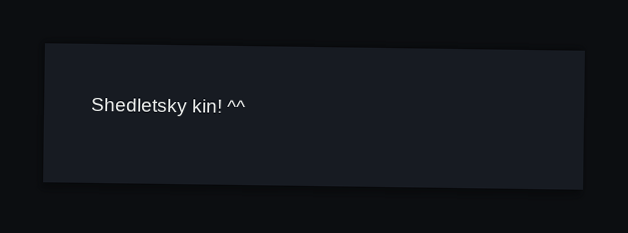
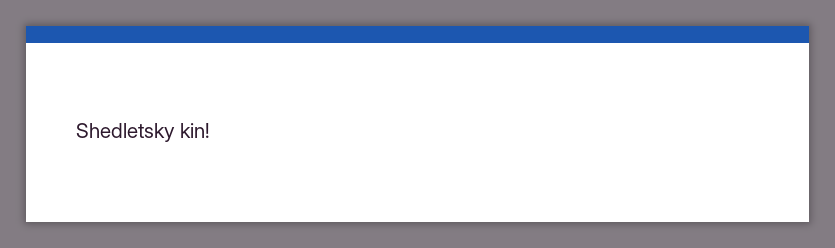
[227,99,247,114] ^^ -> (210, 130) none

